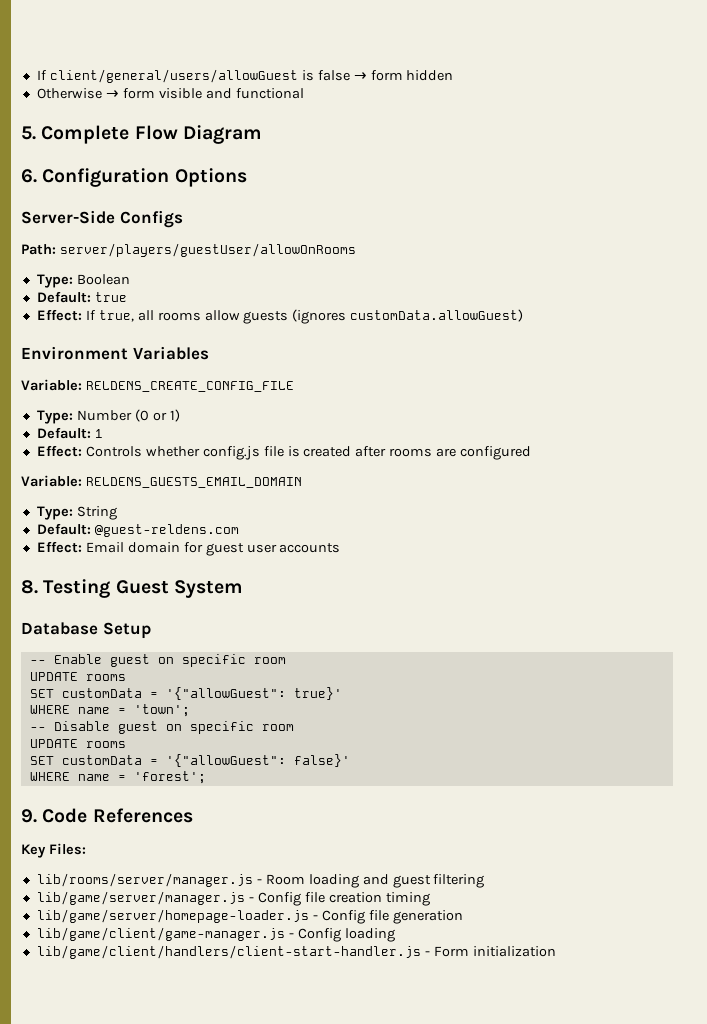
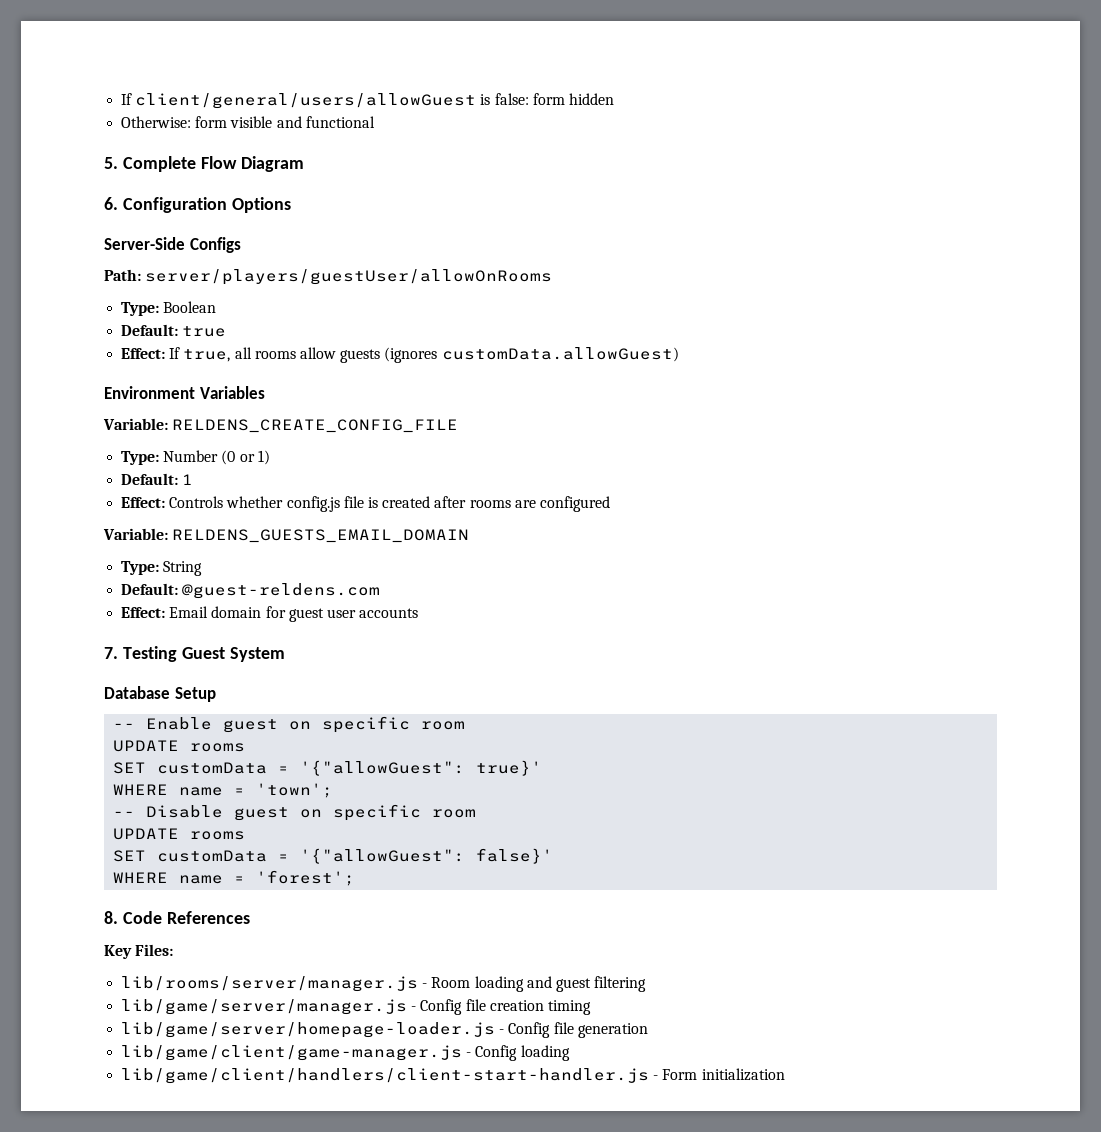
[317,70,367,81] false → -> [494,93,529,105] false:
[36,88,119,99] Otherwise → -> [121,116,192,128] Otherwise:
[21,580,38,594] 8. -> [104,647,118,659] 7.
[21,809,37,823] 9. -> [104,911,118,924] 8.

